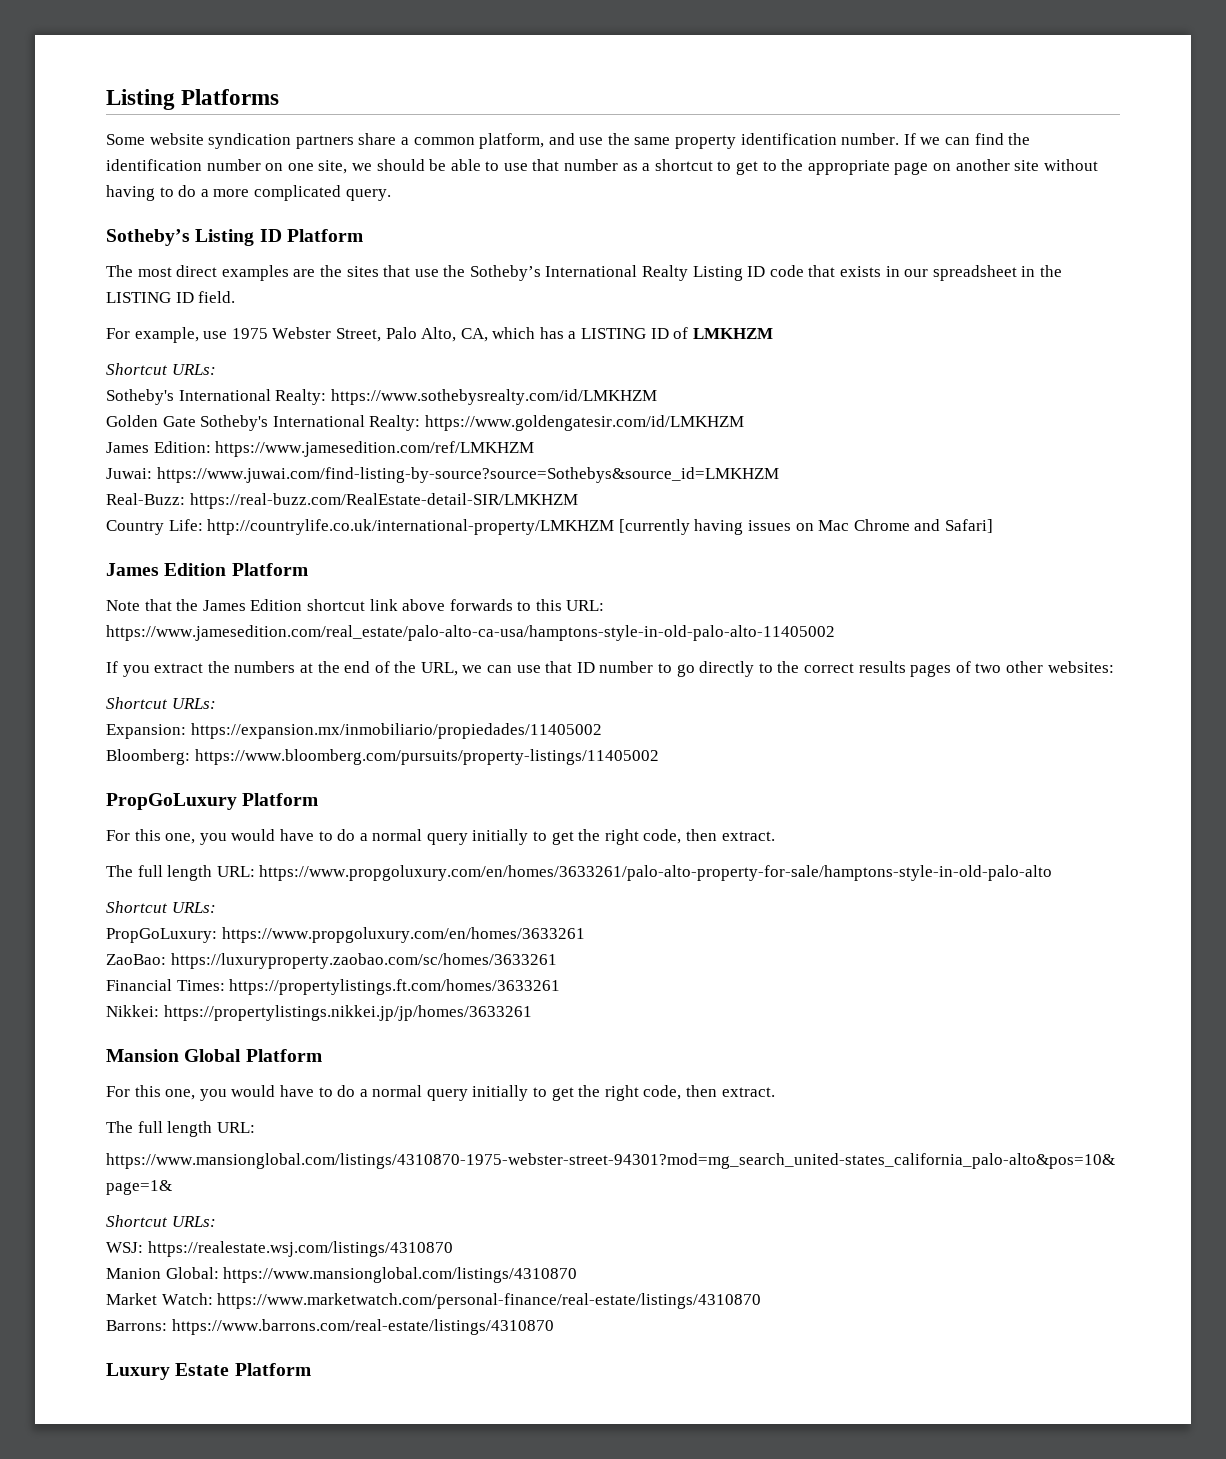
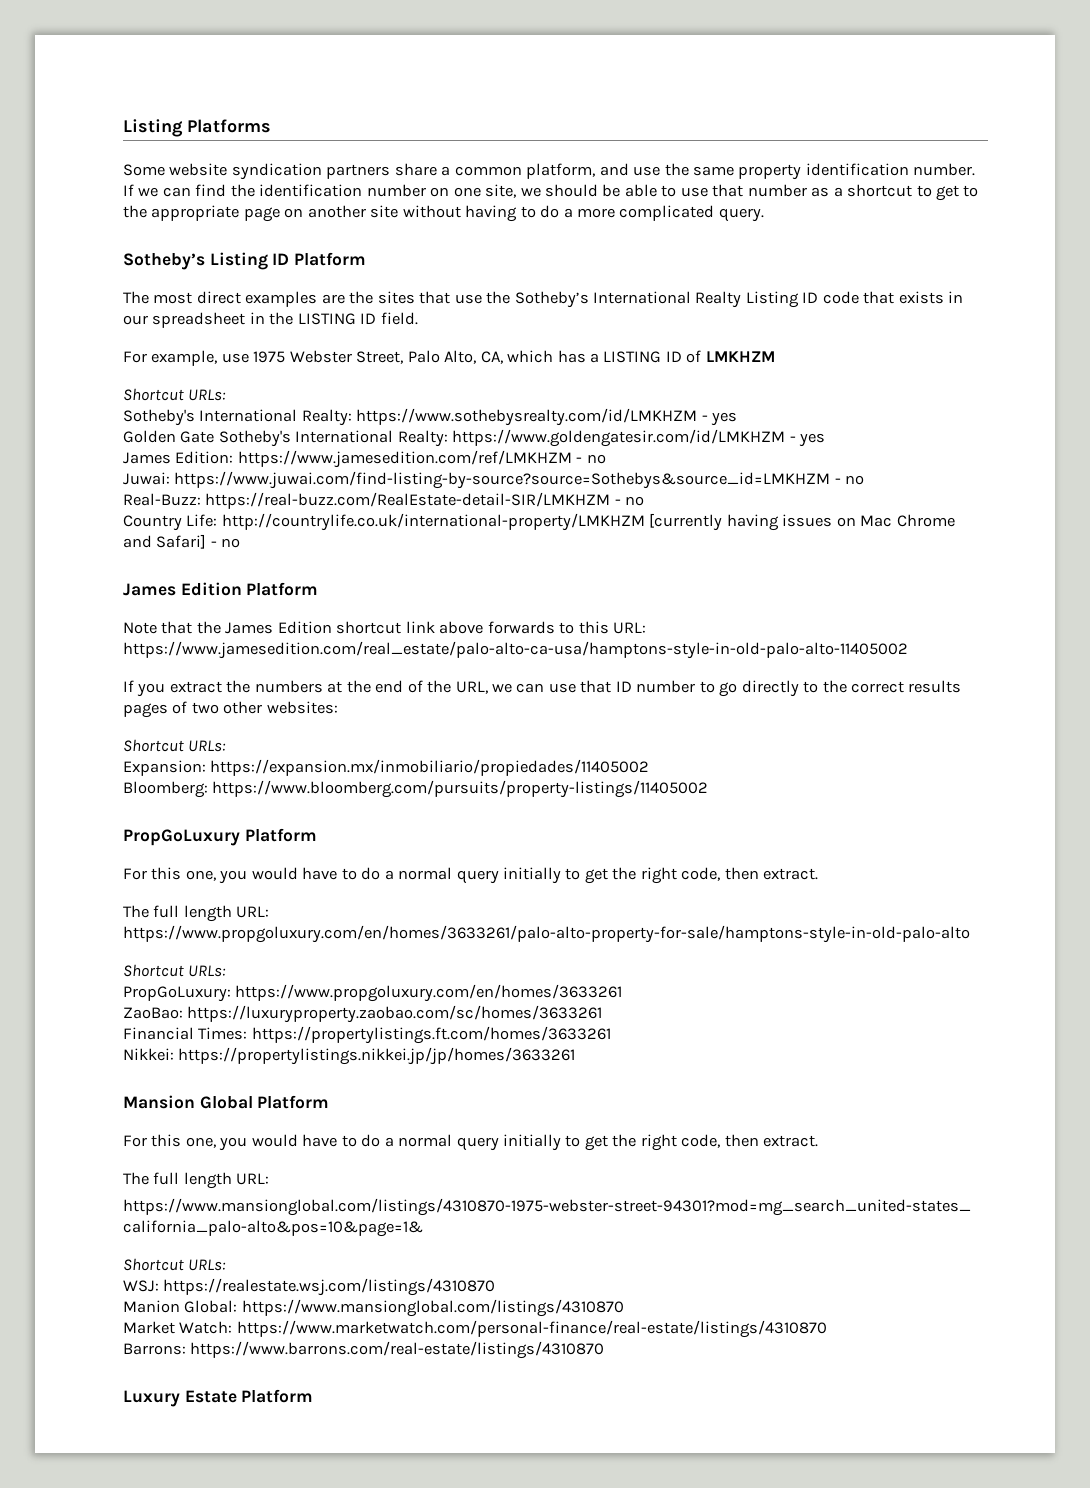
(657, 397) none -> [701,412,738,426] - yes
(744, 423) none -> [789,433,826,447] - yes
(535, 449) none -> [576,454,606,464] - no
(779, 475) none -> [834,475,865,485] - no
(578, 501) none -> [614,496,645,506] - no
(993, 526) none -> [210,538,241,548] - no

